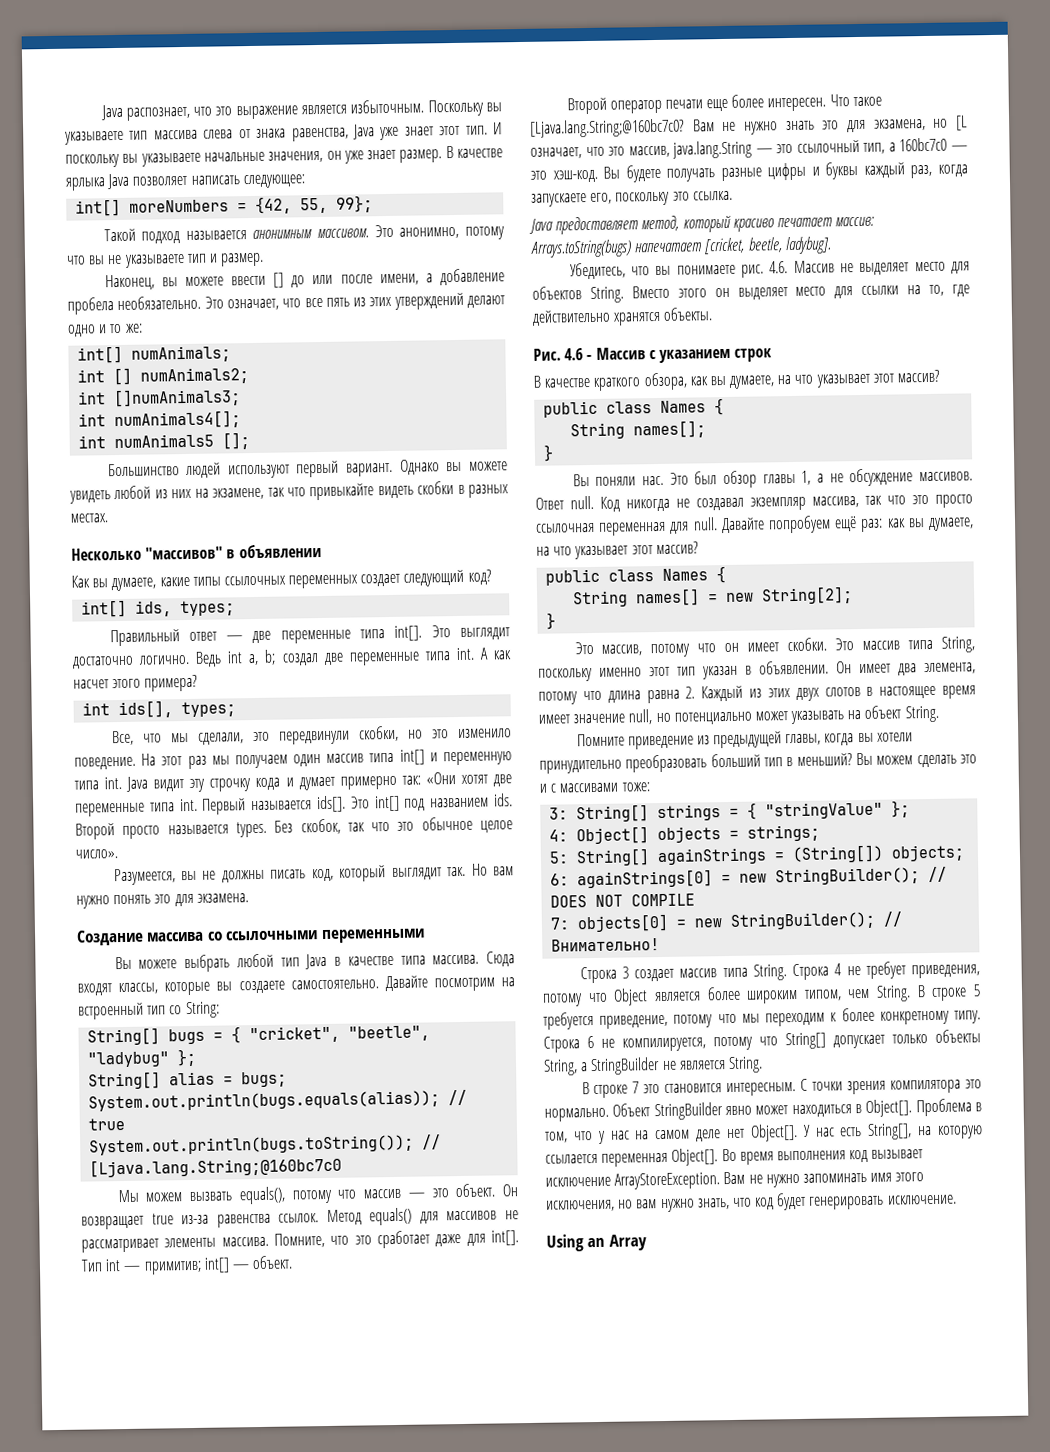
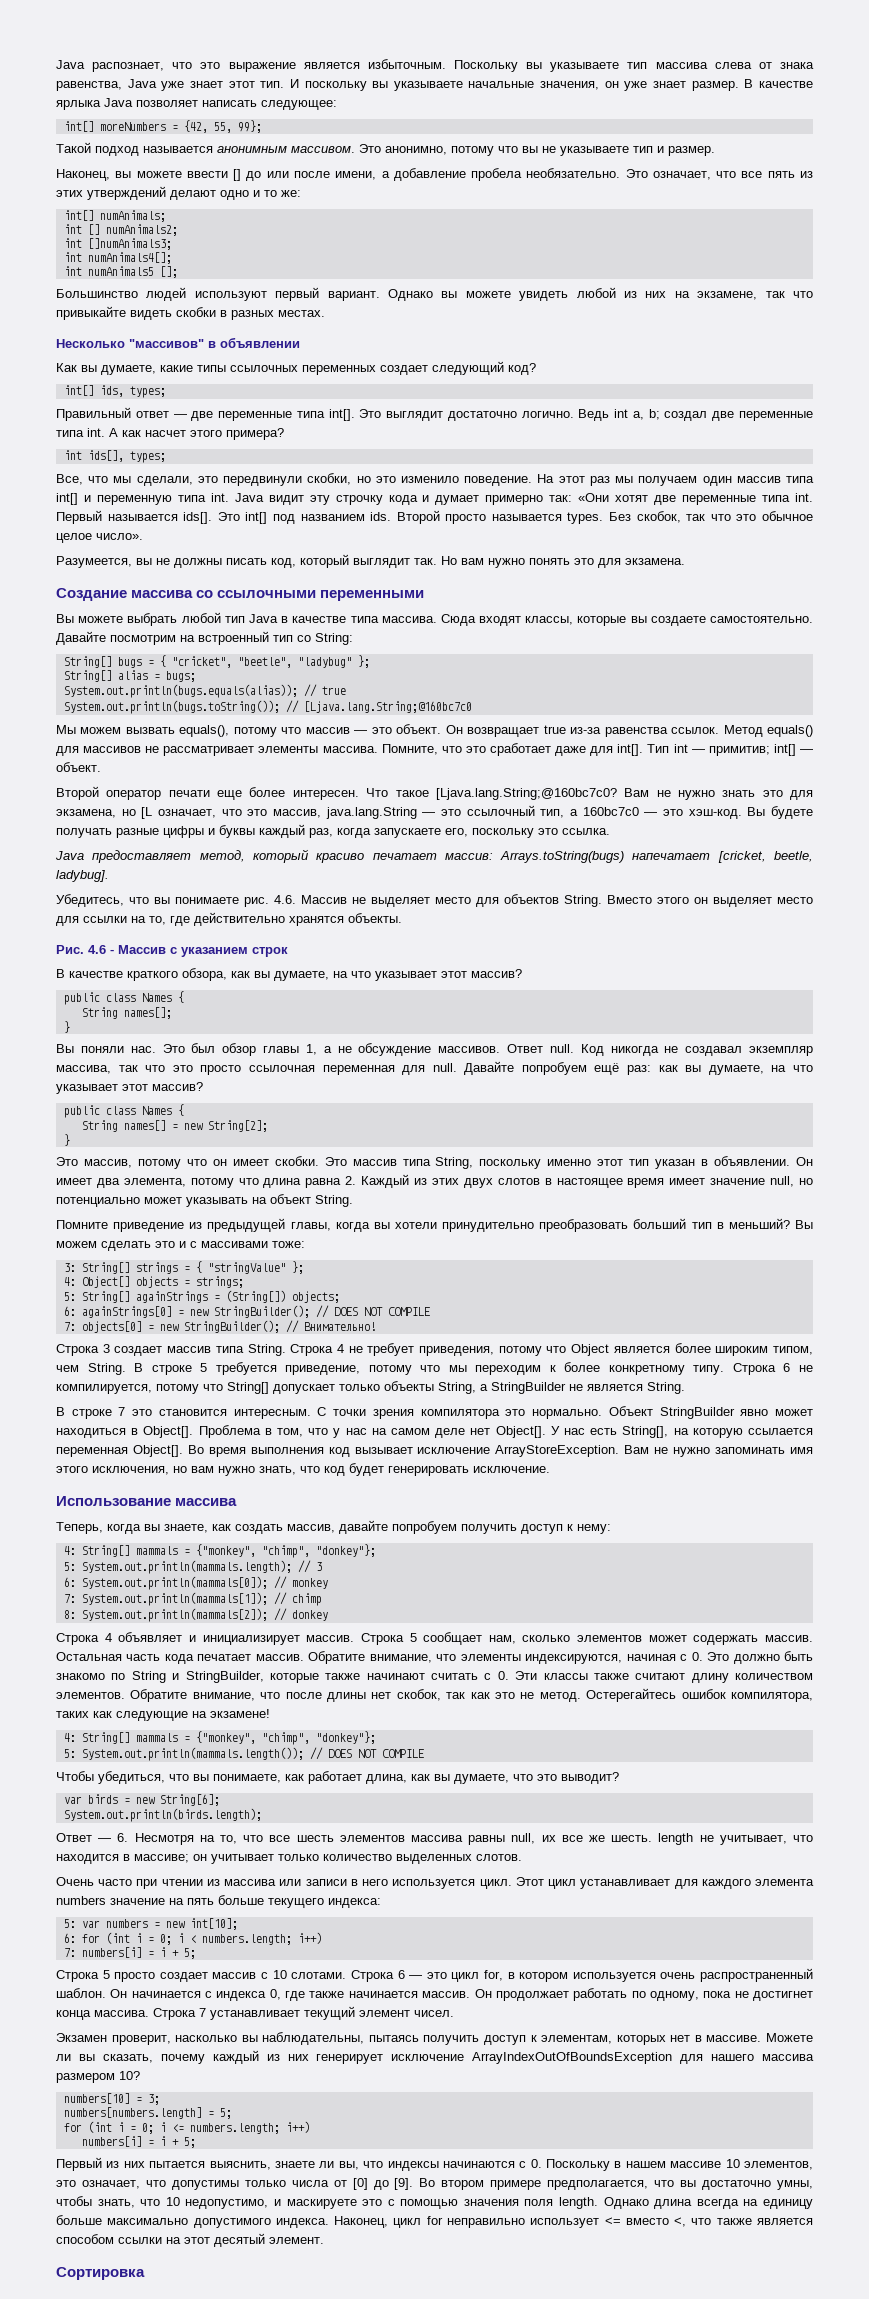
[546,1234,647,1252] Using an Array -> [56,1496,238,1506] [56,1520,611,1534] [63,1544,376,1558] [63,1560,322,1574] [63,1576,328,1590] [63,1592,322,1606] [63,1608,328,1622] [56,1632,813,1645] [56,1651,814,1664] [56,1671,813,1683] [56,1688,813,1702] [56,1709,270,1721] [63,1731,376,1745] [63,1747,424,1761] [56,1771,619,1784] [63,1794,220,1806] [63,1808,262,1822] [56,1833,814,1845] [56,1854,522,1864] [56,1877,815,1889] [56,1895,381,1908] [63,1918,238,1930] [63,1932,322,1945] [63,1947,196,1959] [56,1968,813,1982] [56,1988,814,2001] [56,2006,454,2020] [56,2032,813,2045] [56,2050,814,2064] [56,2071,140,2083] [63,2093,160,2105] [63,2107,232,2119] [63,2121,310,2134] [81,2136,196,2148] [56,2157,814,2171] [56,2178,814,2190] [56,2196,814,2209] [56,2215,814,2228] [56,2233,324,2247] [56,2267,145,2280] Использование массива // Теперь, когда вы знаете, как создать массив, давайте попробуем получить доступ к нему: // 4: String[] mammals = {"monkey", "chimp", "donkey"}; // 5: System.out.println(mammals.length); // 3 // 6: System.out.println(mammals[0]); // monkey // 7: System.out.println(mammals[1]); // chimp // 8: System.out.println(mammals[2]); // donkey // Строка 4 объявляет и инициализирует массив. Строка 5 сообщает нам, сколько элементов может содержать массив. Остальная часть кода печатает массив. Обратите внимание, что элементы индексируются, начиная с 0. Это должно быть знакомо по String и StringBuilder, которые также начинают считать с 0. Эти классы также считают длину количеством элементов. Обратите внимание, что после длины нет скобок, так как это не метод. Остерегайтесь ошибок компилятора, таких как следующие на экзамене! // 4: String[] mammals = {"monkey", "chimp", "donkey"}; // 5: System.out.println(mammals.length()); // DOES NOT COMPILE // Чтобы убедиться, что вы понимаете, как работает длина, как вы думаете, что это выводит? // var birds = new String[6]; // System.out.println(birds.length); // Ответ — 6. Несмотря на то, что все шесть элементов массива равны null, их все же шесть. length не учитывает, что находится в массиве; он учитывает только количество выделенных слотов. // Очень часто при чтении из массива или записи в него используется цикл. Этот цикл устанавливает для каждого элемента numbers значение на пять больше текущего индекса: // 5: var numbers = new int[10]; // 6: for (int i = 0; i < numbers.length; i++) // 7: numbers[i] = i + 5; // Строка 5 просто создает массив с 10 слотами. Строка 6 — это цикл for, в котором используется очень распространенный шаблон. Он начинается с индекса 0, где также начинается массив. Он продолжает работать по одному, пока не достигнет конца массива. Строка 7 устанавливает текущий элемент чисел. // Экзамен проверит, насколько вы наблюдательны, пытаясь получить доступ к элементам, которых нет в массиве. Можете ли вы сказать, почему каждый из них генерирует исключение ArrayIndexOutOfBoundsException для нашего массива размером 10? // numbers[10] = 3; // numbers[numbers.length] = 5; // for (int i = 0; i <= numbers.length; i++) // numbers[i] = i + 5; // Первый из них пытается выяснить, знаете ли вы, что индексы начинаются с 0. Поскольку в нашем массиве 10 элементов, это означает, что допустимы только числа от [0] до [9]. Во втором примере предполагается, что вы достаточно умны, чтобы знать, что 10 недопустимо, и маскируете это с помощью значения поля length. Однако длина всегда на единицу больше максимально допустимого индекса. Наконец, цикл for неправильно использует <= вместо <, что также является способом ссылки на этот десятый элемент. // Сортировка

